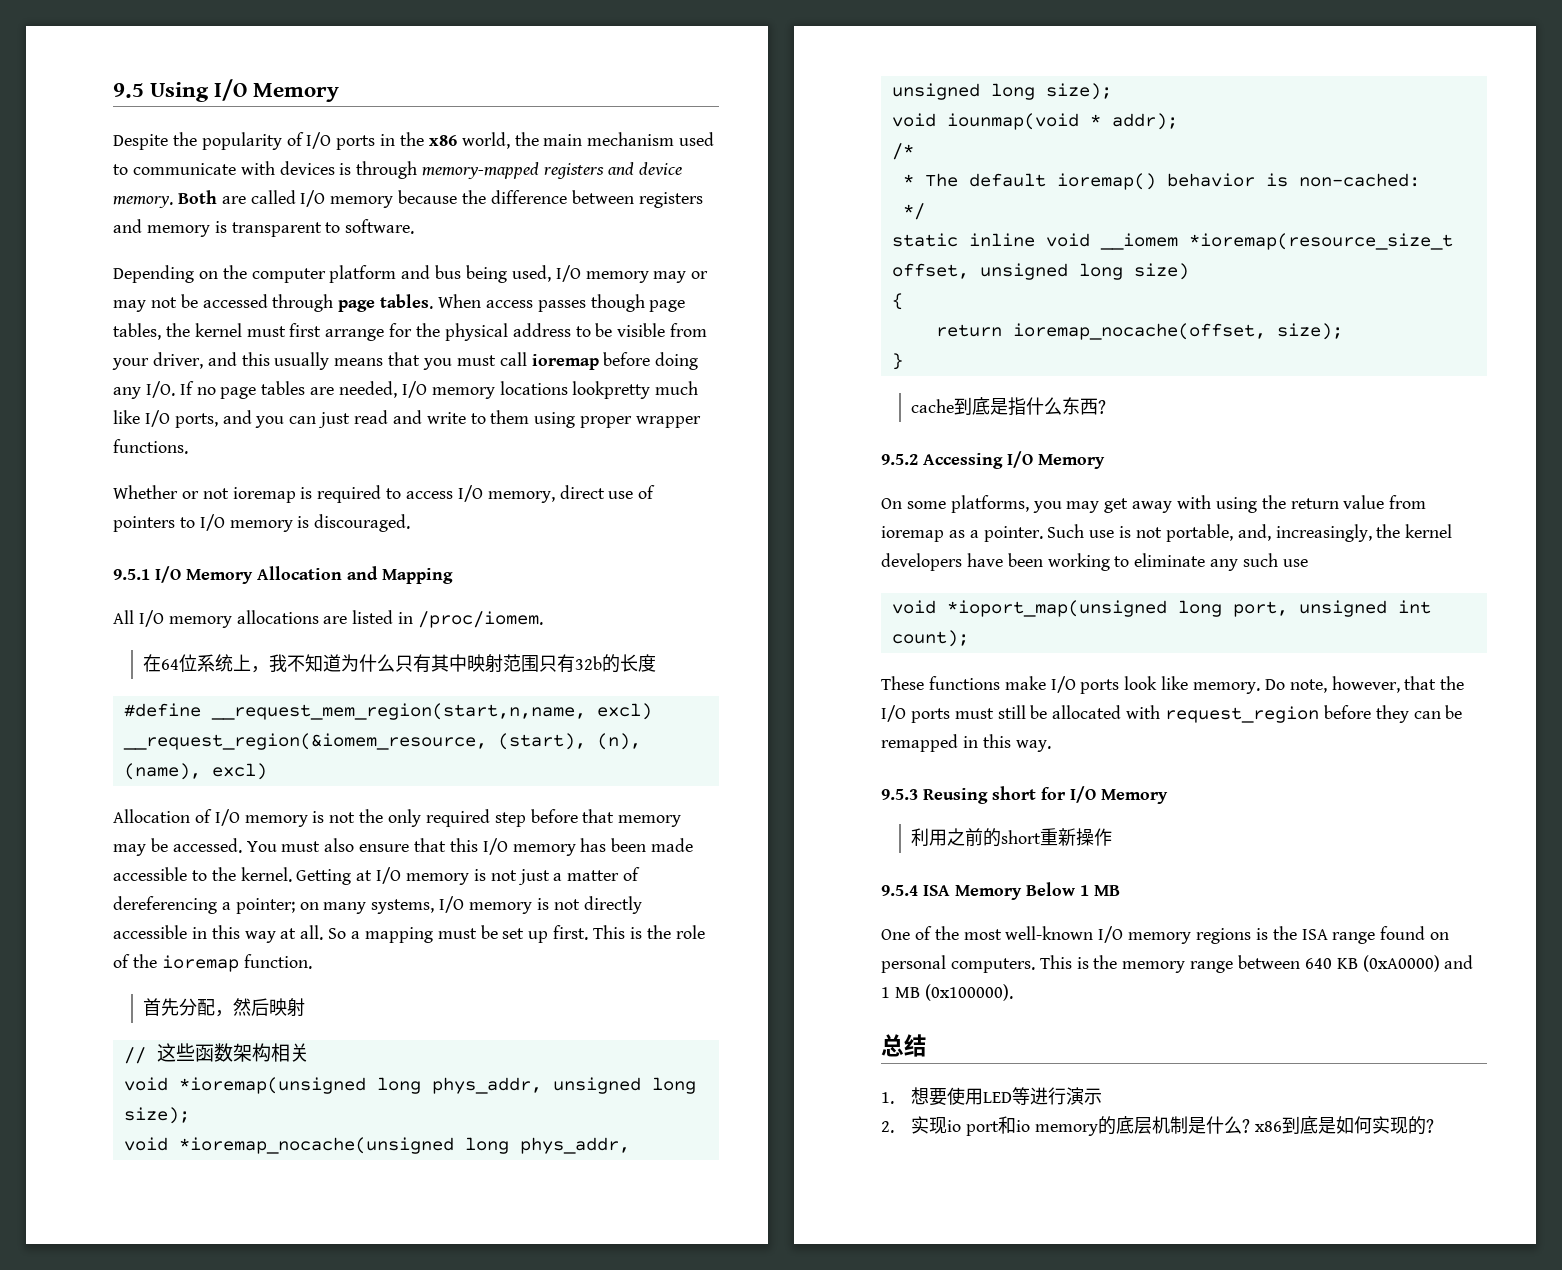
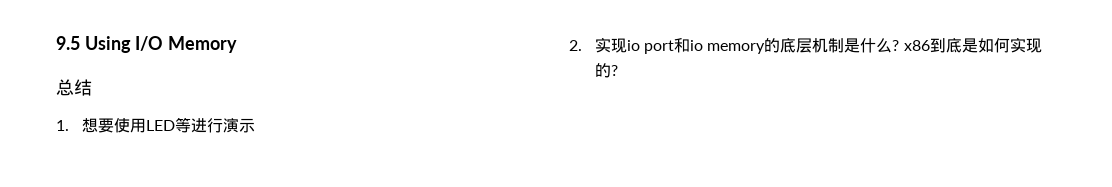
[113,132,715,150] [113,161,682,179] [113,190,703,208] [113,219,415,237] [113,265,709,283] [113,294,686,312] [113,323,708,341] [112,352,699,370] [113,381,699,399] [113,410,702,428] [113,439,188,454] [113,485,656,503] [113,514,411,532] [113,566,453,584] [113,610,544,628] [143,654,657,673] [123,703,652,720] [122,733,641,750] [123,763,267,780] [113,809,682,827] [113,838,694,856] [113,867,641,885] [113,896,642,914] [113,925,705,943] [113,954,312,972] [143,998,306,1017] [123,1043,309,1064] [123,1077,696,1094] [123,1107,190,1124] [123,1137,630,1154] [891,83,1112,100] [891,113,1178,130] [891,143,914,160] [902,173,1420,190] [902,203,925,220] [891,233,1453,250] [891,263,1189,280] [891,293,903,310] [935,323,1343,340] [891,353,903,370] [911,397,1107,416] [881,451,1105,469] [881,495,1427,513] [881,524,1453,542] [881,553,1308,571] [891,600,1431,617] [891,630,969,647] [881,676,1465,694] [881,705,1463,723] [881,734,1051,752] [881,786,1168,804] [911,828,1113,847] [881,882,1120,900] [881,926,1450,944] [881,955,1474,973] [881,984,1013,1001] // Despite the popularity of I/O ports in the x86 world, the main mechanism used to communicate with devices is through memory-mapped registers and device memory. Both are called I/O memory because the difference between registers and memory is transparent to software. // Depending on the computer platform and bus being used, I/O memory may or may not be accessed through page tables. When access passes though page tables, the kernel must first arrange for the physical address to be visible from your driver, and this usually means that you must call ioremap before doing any I/O. If no page tables are needed, I/O memory locations lookpretty much like I/O ports, and you can just read and write to them using proper wrapper functions. // Whether or not ioremap is required to access I/O memory, direct use of pointers to I/O memory is discouraged. // 9.5.1 I/O Memory Allocation and Mapping // All I/O memory allocations are listed in /proc/iomem. // 在64位系统上，我不知道为什么只有其中映射范围只有32b的长度 // #define __request_mem_region(start,n,name, excl) __request_region(&iomem_resource, (start), (n), (name), excl) // Allocation of I/O memory is not the only required step before that memory may be accessed. You must also ensure that this I/O memory has been made accessible to the kernel. Getting at I/O memory is not just a matter of dereferencing a pointer; on many systems, I/O memory is not directly accessible in this way at all. So a mapping must be set up first. This is the role of the ioremap function. // 首先分配，然后映射 // // 这些函数架构相关 // void *ioremap(unsigned long phys_addr, unsigned long size); // void *ioremap_nocache(unsigned long phys_addr, unsigned long size); // void iounmap(void * addr); // /* // * The default ioremap() behavior is non-cached: // */ // static inline void __iomem *ioremap(resource_size_t offset, unsigned long size) // { // return ioremap_nocache(offset, size); // } // cache到底是指什么东西? // 9.5.2 Accessing I/O Memory // On some platforms, you may get away with using the return value from ioremap as a pointer. Such use is not portable, and, increasingly, the kernel developers have been working to eliminate any such use // void *ioport_map(unsigned long port, unsigned int count); // These functions make I/O ports look like memory. Do note, however, that the I/O ports must still be allocated with request_region before they can be remapped in this way. // 9.5.3 Reusing short for I/O Memory // 利用之前的short重新操作 // 9.5.4 ISA Memory Below 1 MB // One of the most well-known I/O memory regions is the ISA range found on personal computers. This is the memory range between 640 KB (0xA0000) and 1 MB (0x100000). -> (238, 44) none

